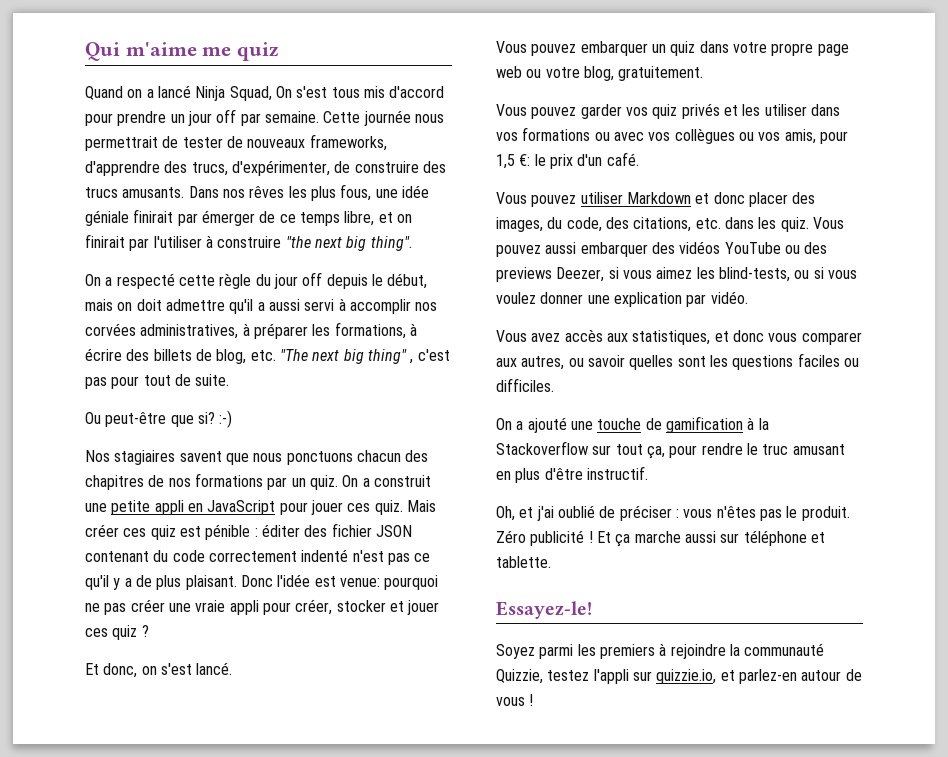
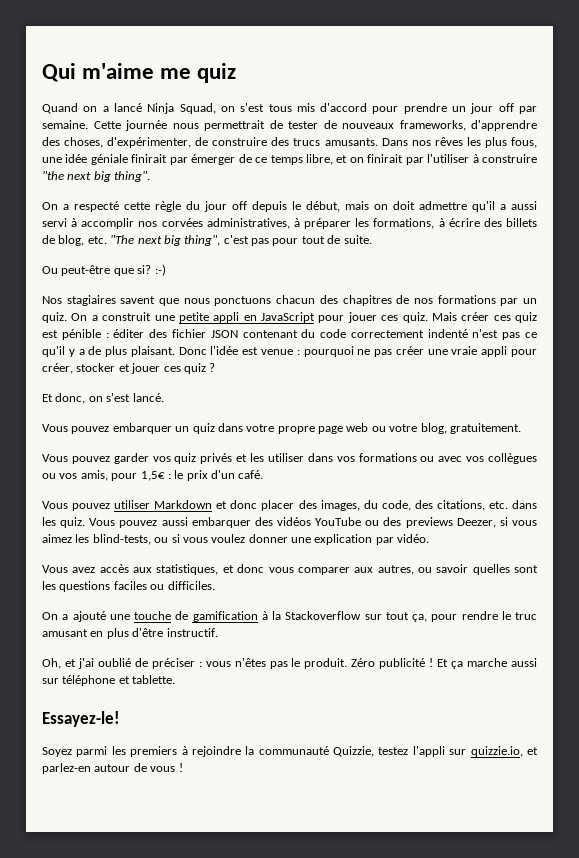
[275,86,292,98] On -> [220,106,235,112] on
[191,162,228,176] trucs, -> [64,137,104,148] choses,
[367,349,414,364] thing" , -> [184,235,221,246] thing",
[339,578,380,587] venue: -> [261,349,300,355] venue :
[496,154,531,169] 1,5 €: -> [140,471,171,481] 1,5€ :

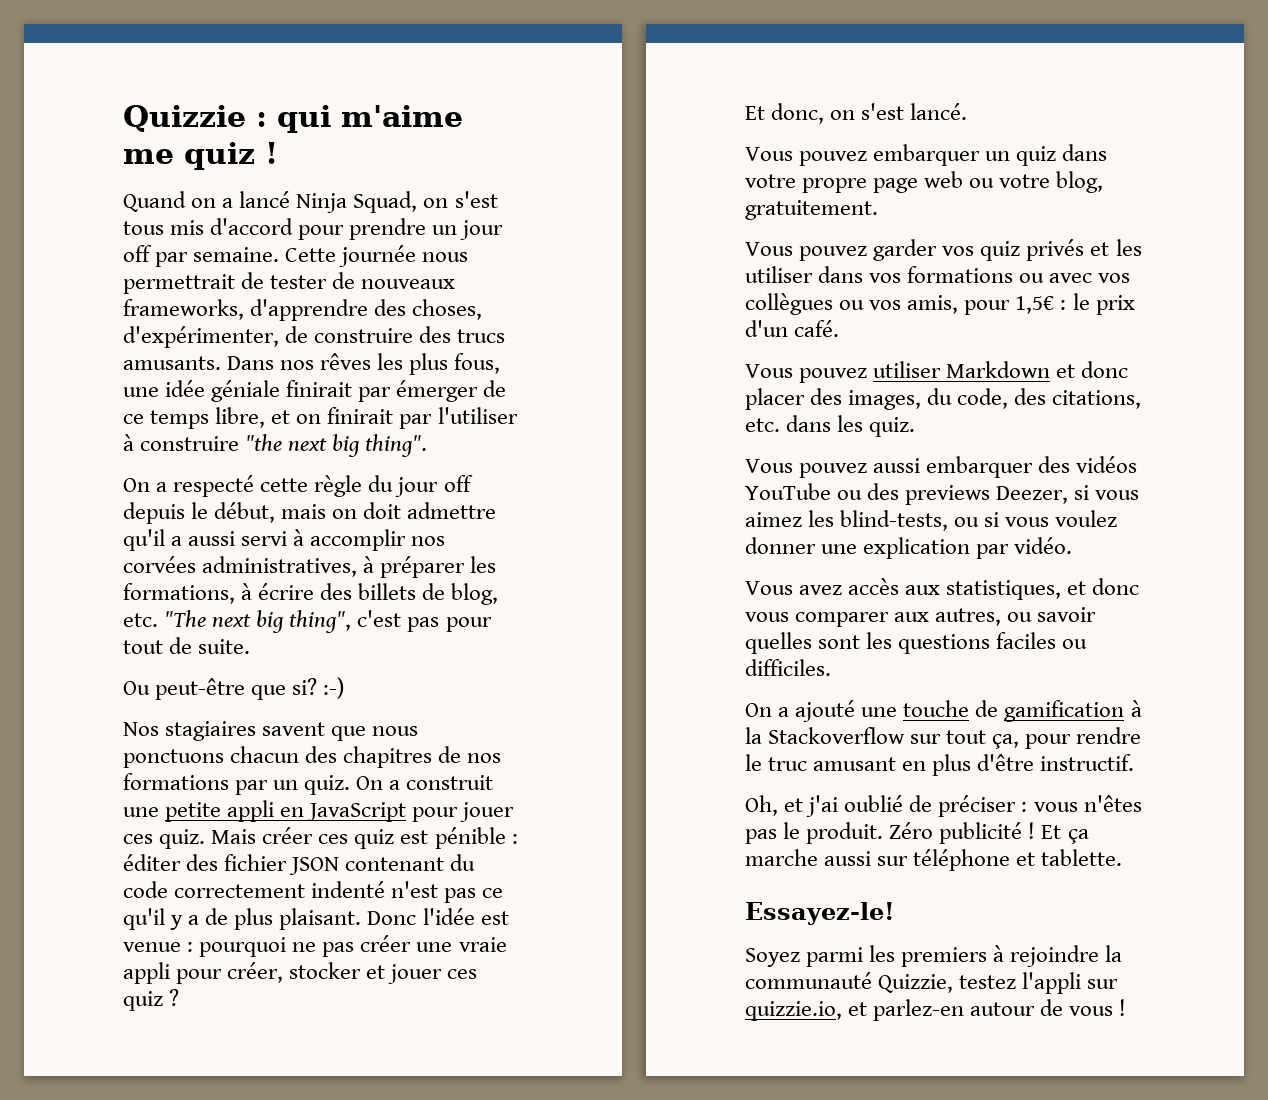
[42,63,76,82] Qui -> [123,105,331,133] Quizzie : qui
(237, 73) none -> [265,142,278,164] !
(86, 522) none -> (916, 427) //

